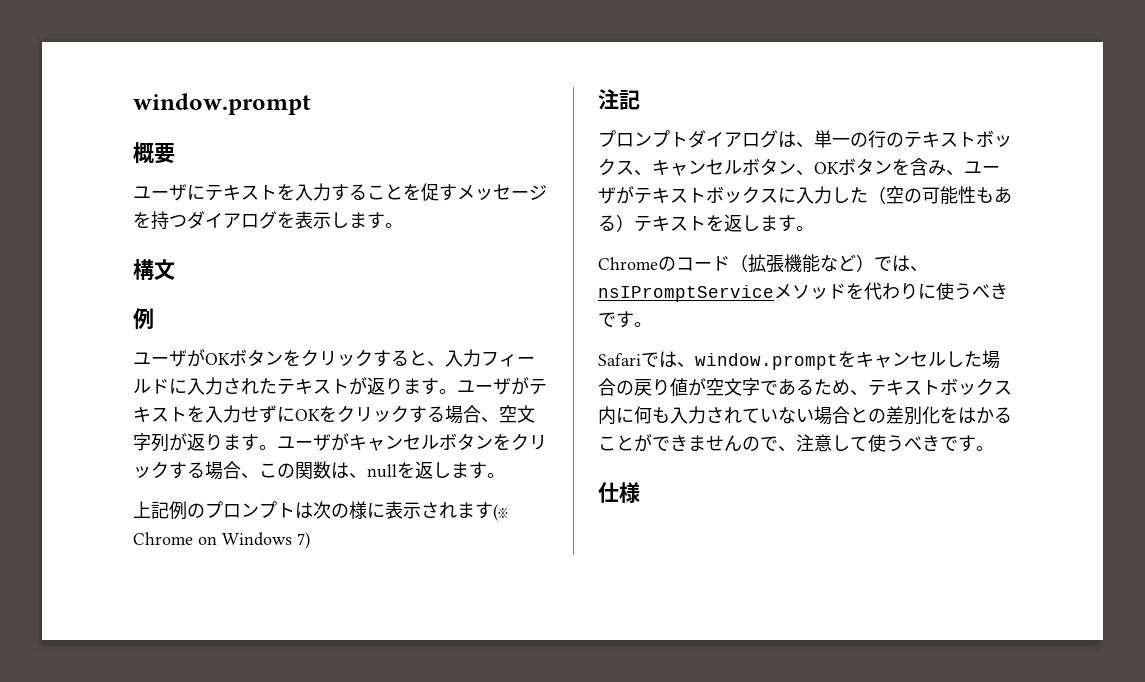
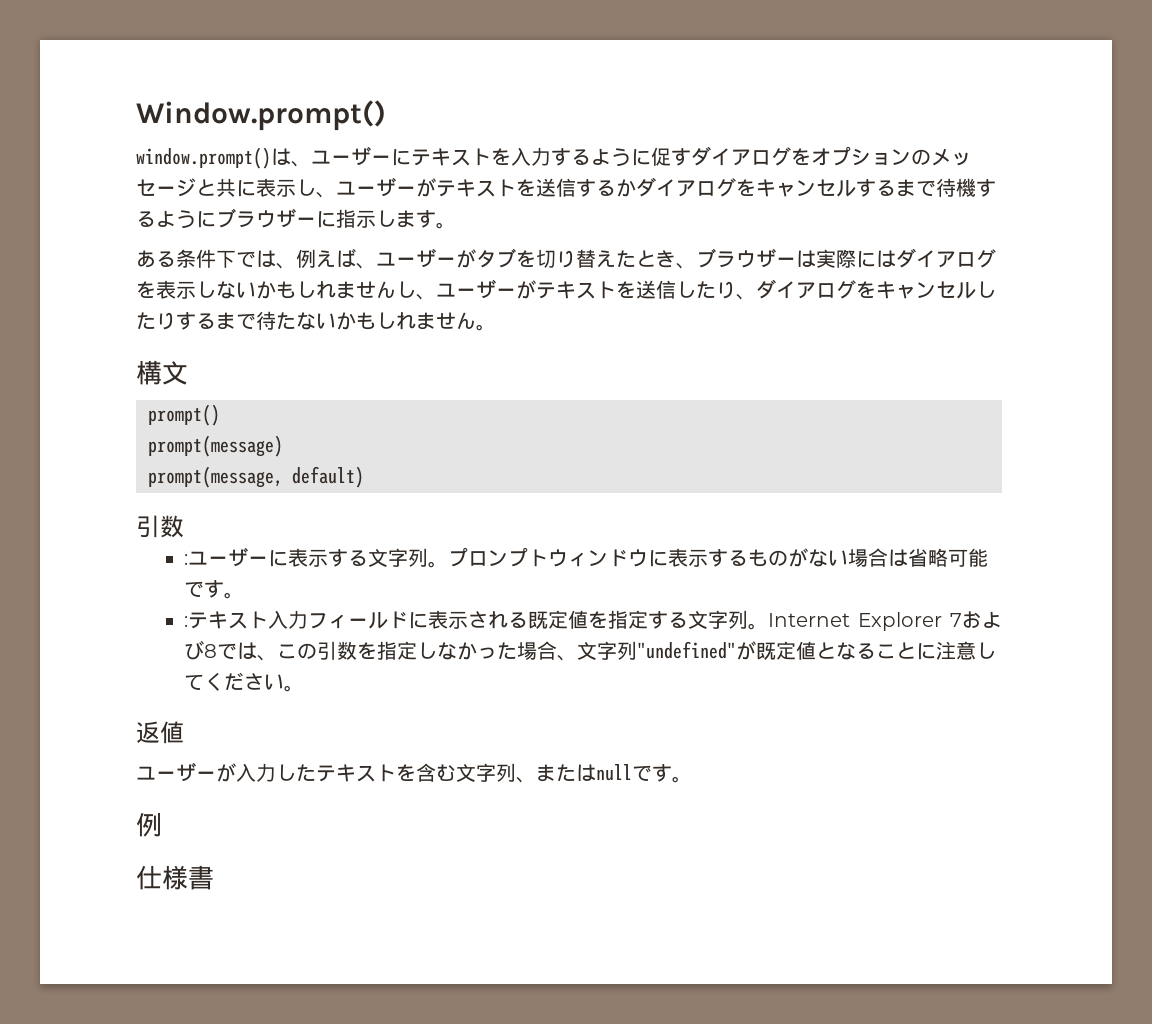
[133,93,311,115] [133,142,175,164] [133,184,187,201] window.prompt // 概要 // ユーザ -> [136,100,386,131] [136,146,391,169] Window.prompt() // window.prompt()は、ユーザー
[367,183,547,201] [133,211,187,230] ことを促すメッセージを持つ -> [591,146,971,167] [136,177,996,198] [136,208,456,229] [136,248,896,269] ように促すダイアログをオプションのメッセージと共に表示し、ユーザーがテキストを送信するかダイアログをキャンセルするまで待機するようにブラウザーに指示します。 // ある条件下では、例えば、ユーザーがタブを切り替えたとき、ブラウザーは実際には
[349,212,403,229] [133,259,175,280] [133,308,154,329] [133,349,535,367] [133,377,547,395] [133,405,535,424] [133,433,547,452] [133,461,505,480] [133,501,508,521] [133,532,310,549] [598,89,640,110] [598,130,1012,148] [598,158,1000,176] [598,186,1012,205] [598,214,814,232] [598,254,928,273] [598,282,1008,302] [598,311,652,328] [598,350,1000,370] [598,378,1012,396] [598,406,1012,425] [598,434,994,452] ます。 // 構文 // 例 // ユーザがOKボタンをクリックすると、入力フィールドに入力されたテキストが返ります。ユーザがテキストを入力せずにOKをクリックする場合、空文字列が返ります。ユーザがキャンセルボタンをクリックする場合、この関数は、nullを返します。 // 上記例のプロンプトは次の様に表示されます(※ Chrome on Windows 7) // 注記 // プロンプトダイアログは、単一の行のテキストボックス、キャンセルボタン、OKボタンを含み、ユーザがテキストボックスに入力した（空の可能性もある）テキストを返します。 // Chromeのコード（拡張機能など）では、nsIPromptServiceメソッドを代わりに使うべきです。 // Safariでは、window.promptをキャンセルした場合の戻り値が空文字であるため、テキストボックス内に何も入力されていない場合との差別化をはかることができませんので、注意して使うべきです。 -> [216,279,996,300] [136,311,496,331] [136,360,188,385] [148,404,220,426] [148,435,283,457] [148,466,364,488] [136,515,184,538] [183,547,988,568] [183,580,244,599] [183,610,1003,631] [183,640,996,661] [183,672,304,692] [136,721,184,744] [136,762,692,783] [136,812,162,837] ないかもしれませんし、ユーザーがテキストを送信したり、ダイアログをキャンセルしたりするまで待たないかもしれません。 // 構文 // prompt() // prompt(message) // prompt(message, default) // 引数 // :ユーザーに表示する文字列。プロンプトウィンドウに表示するものがない場合は省略可能です。 // :テキスト入力フィールドに表示される既定値を指定する文字列。Internet Explorer 7および8では、この引数を指定しなかった場合、文字列"undefined"が既定値となることに注意してください。 // 返値 // ユーザーが入力したテキストを含む文字列、またはnullです。 // 例
(640, 492) none -> [188,865,214,890] 書

